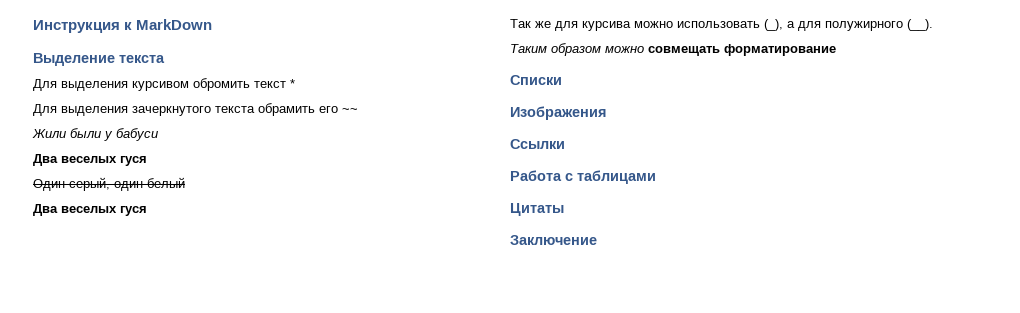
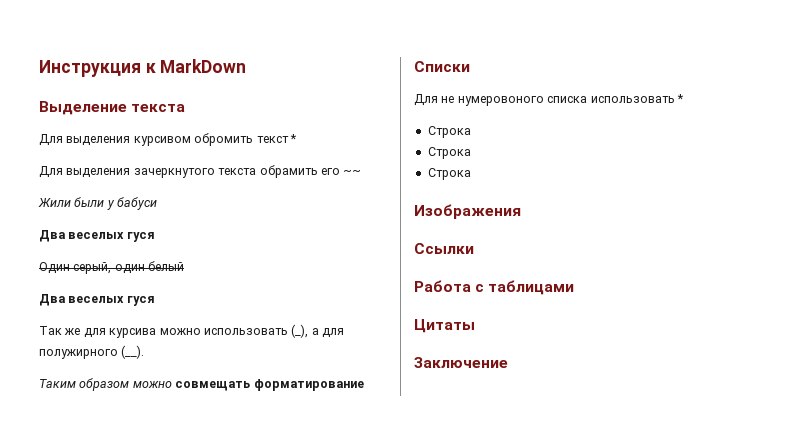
(562, 80) none -> [414,94,684,106] [427,126,471,138] [427,147,471,159] [427,168,471,180] // Для не нумеровоного списка использовать * // Строка // Строка // Строка

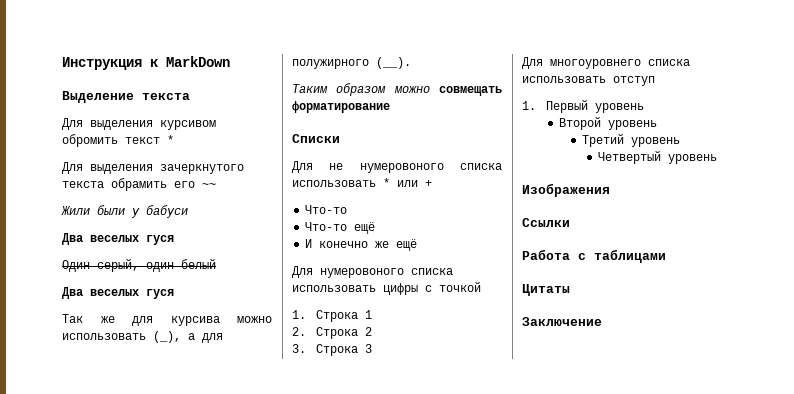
[427,126,471,138] [427,147,471,159] [427,168,471,180] // Строка // Строка // Строка -> [397,180,432,187] [305,205,348,214] [305,222,376,234] [305,239,418,251] [292,266,453,278] [292,282,481,295] [292,310,372,322] [292,327,372,339] [292,344,372,356] [522,57,690,69] [522,76,655,86] [522,100,644,113] [558,117,657,130] [582,134,681,147] [598,151,718,164] или + // Что-то // Что-то ещё // И конечно же ещё // Для нумеровоного списка использовать цифры с точкой // 1. Строка 1 // 2. Строка 2 // 3. Строка 3 // Для многоуровнего списка использовать отступ // 1. Первый уровень // Второй уровень // Третий уровень // Четвертый уровень

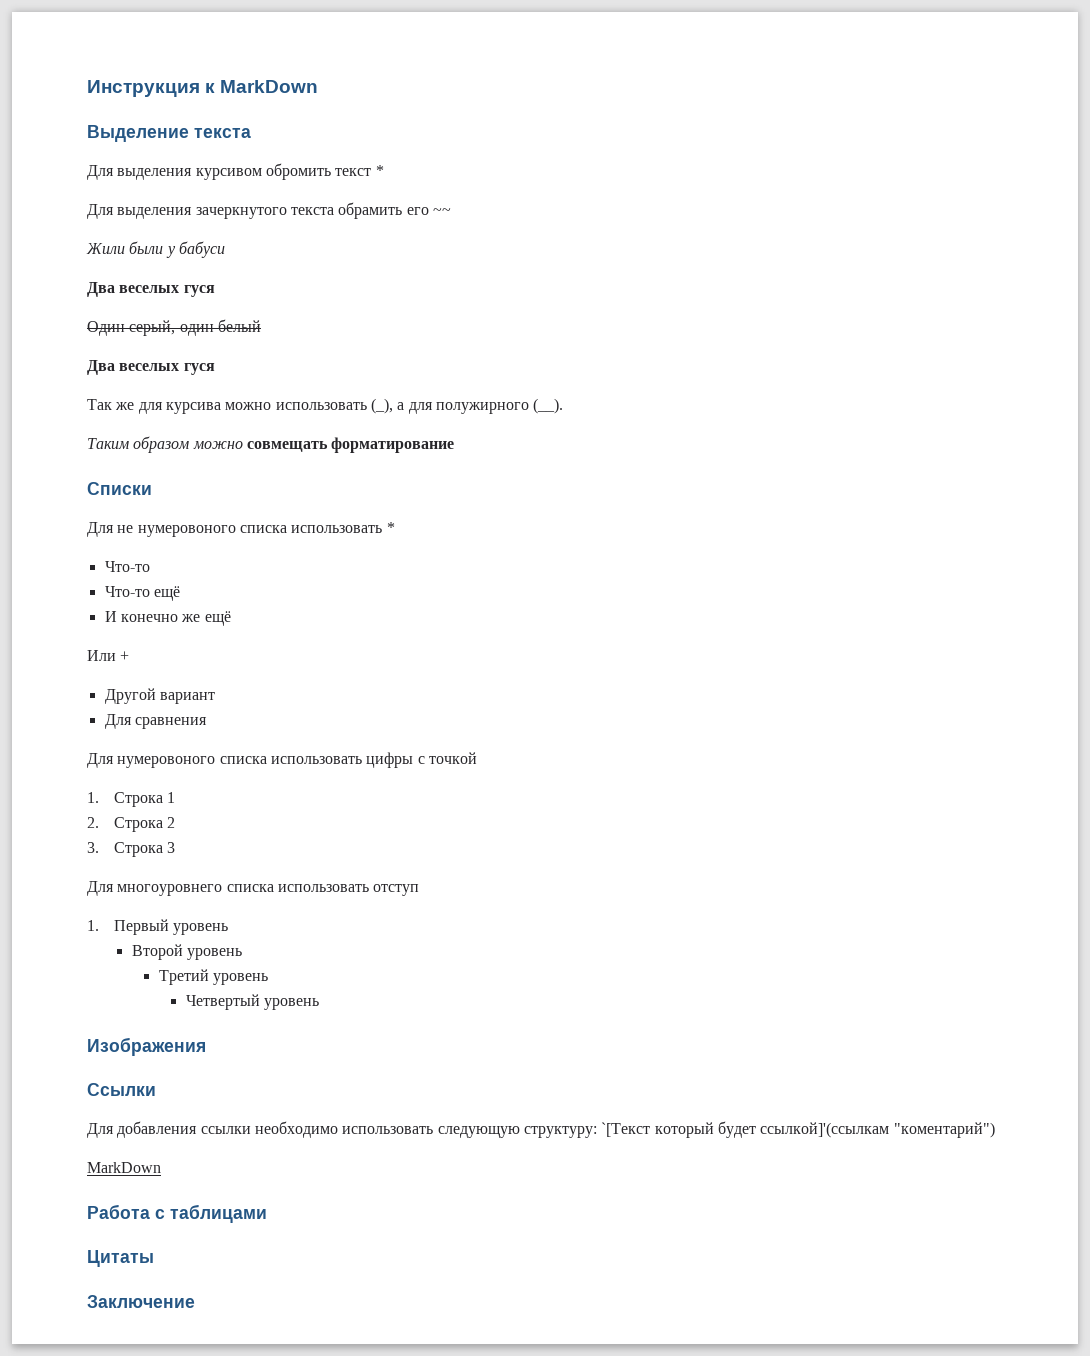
[397,180,432,187] или + -> (395, 527) none
(418, 245) none -> [87,650,130,661] [104,688,215,704] [104,714,207,729] // Или + // Другой вариант // Для сравнения
(570, 222) none -> [87,1121,995,1138] [87,1162,161,1173] // Для добавления ссылки необходимо использовать следующую структуру: `[Текст который будет ссылкой]'(ссылкам "коментарий") // MarkDown

